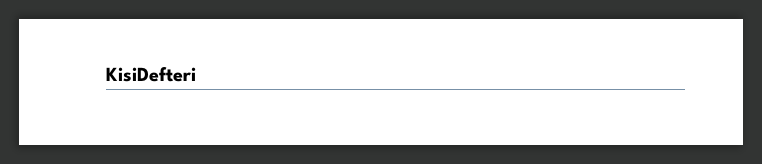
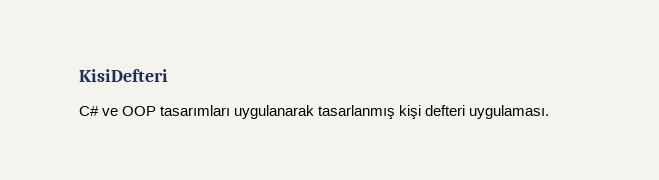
(196, 74) none -> [79,105,550,119] // C# ve OOP tasarımları uygulanarak tasarlanmış kişi defteri uygulaması.

